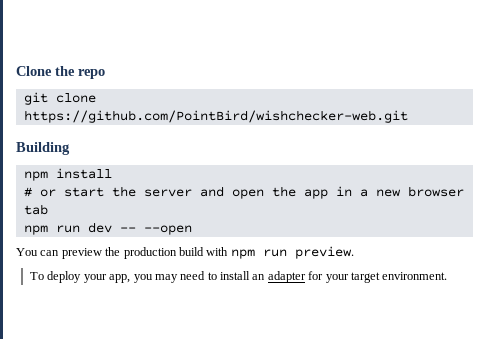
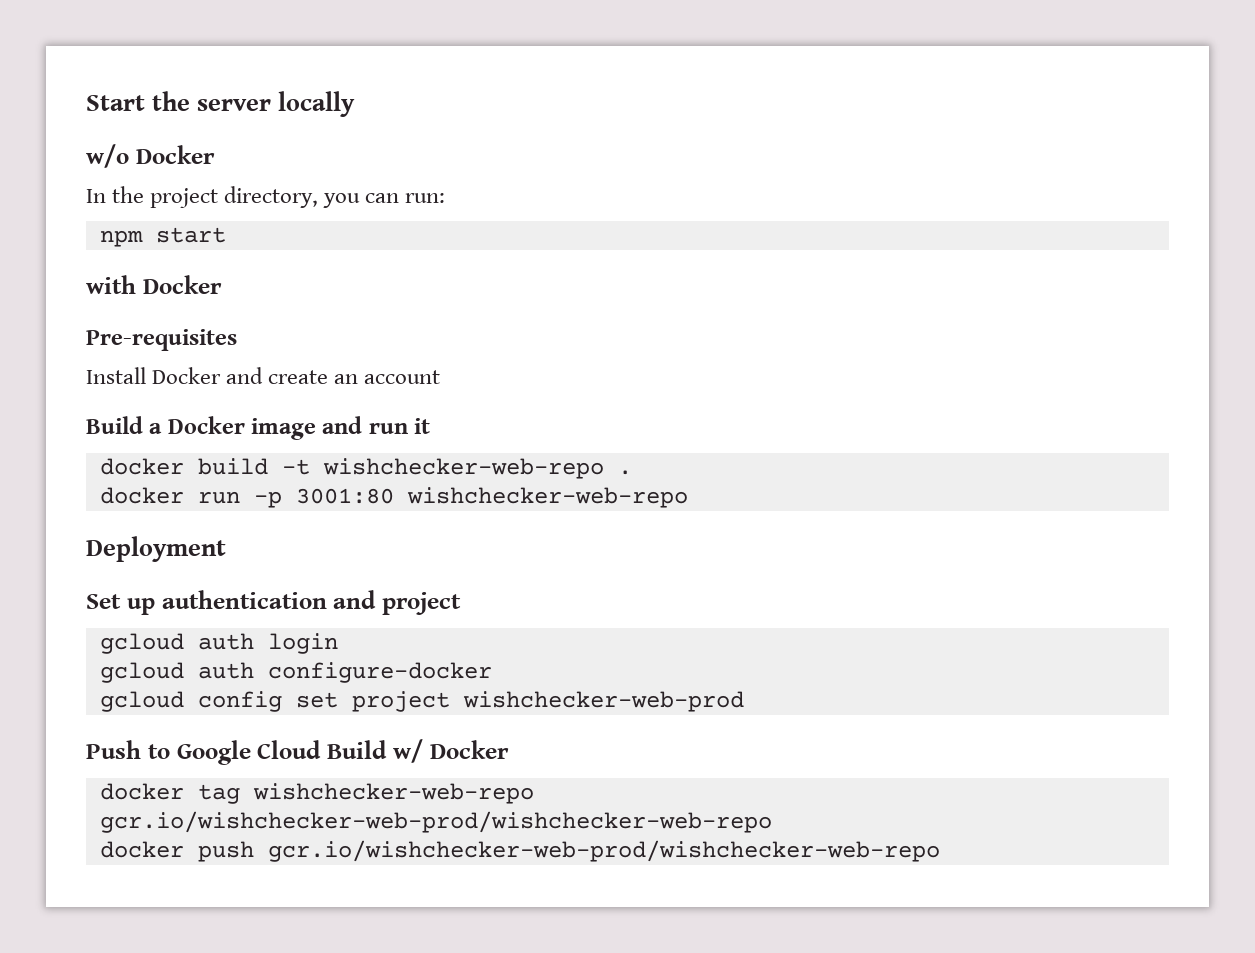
[16,66,105,79] [23,92,96,105] [23,110,408,123] [16,142,70,155] [23,168,112,181] [23,186,464,199] [23,204,48,215] [23,222,192,235] [16,246,354,259] [30,271,448,283] Clone the repo // git clone https://github.com/PointBird/wishchecker-web.git // Building // npm install // # or start the server and open the app in a new browser tab // npm run dev -- --open // You can preview the production build with npm run preview. // To deploy your app, you may need to install an adapter for your target environment. -> [86,91,356,117] [86,144,215,168] [86,186,446,208] [99,227,226,247] [86,275,222,294] [86,329,237,351] [86,367,441,384] [86,416,431,440] [99,458,632,479] [99,487,688,508] [86,536,226,562] [86,590,461,615] [99,633,338,654] [99,662,492,683] [99,691,744,712] [86,739,509,765] [99,783,534,804] [99,811,772,833] [99,840,940,862] Start the server locally // w/o Docker // In the project directory, you can run: // npm start // with Docker // Pre-requisites // Install Docker and create an account // Build a Docker image and run it // docker build -t wishchecker-web-repo . // docker run -p 3001:80 wishchecker-web-repo // Deployment // Set up authentication and project // gcloud auth login // gcloud auth configure-docker // gcloud config set project wishchecker-web-prod // Push to Google Cloud Build w/ Docker // docker tag wishchecker-web-repo gcr.io/wishchecker-web-prod/wishchecker-web-repo // docker push gcr.io/wishchecker-web-prod/wishchecker-web-repo

